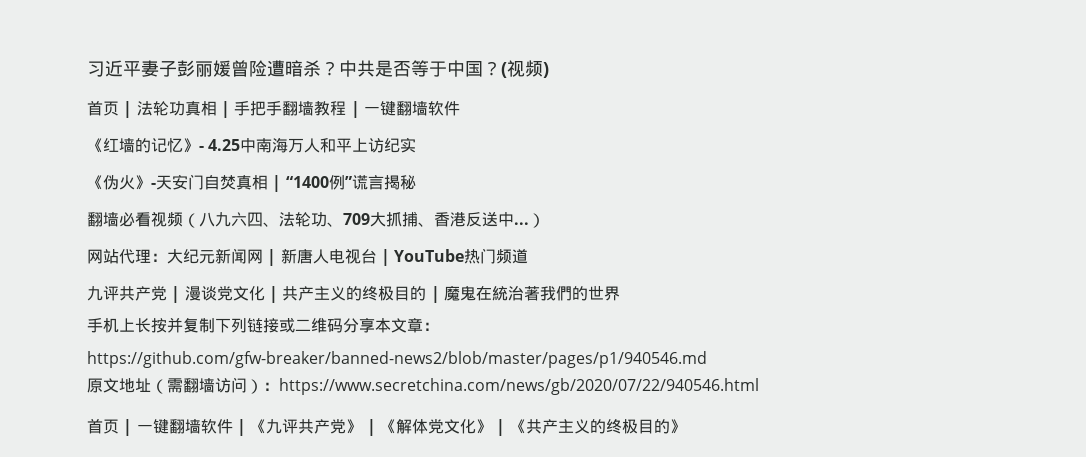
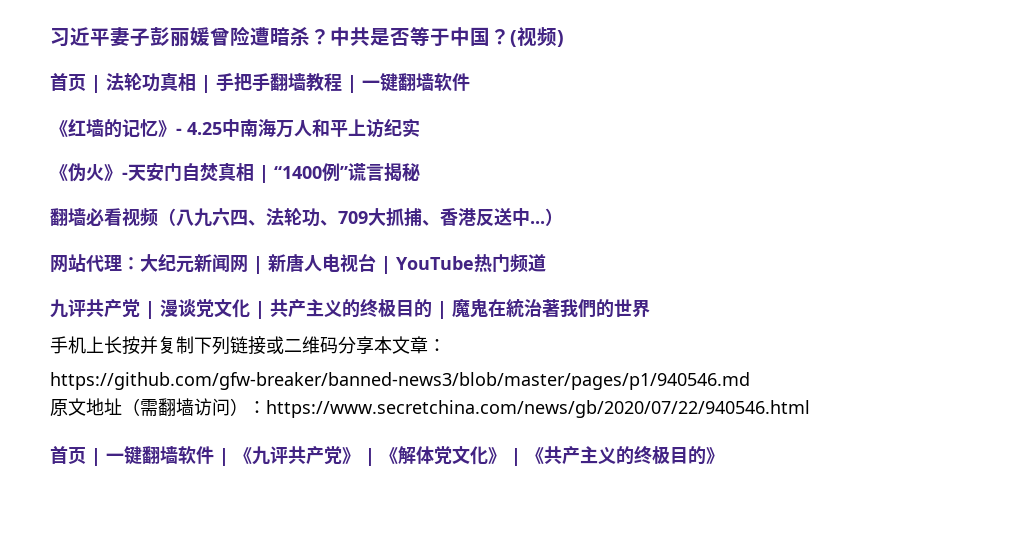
[87,351,707,368] https://github.com/gfw-breaker/banned-news2/blob/master/pages/p1/940546.md -> [50,372,750,390] https://github.com/gfw-breaker/banned-news3/blob/master/pages/p1/940546.md

